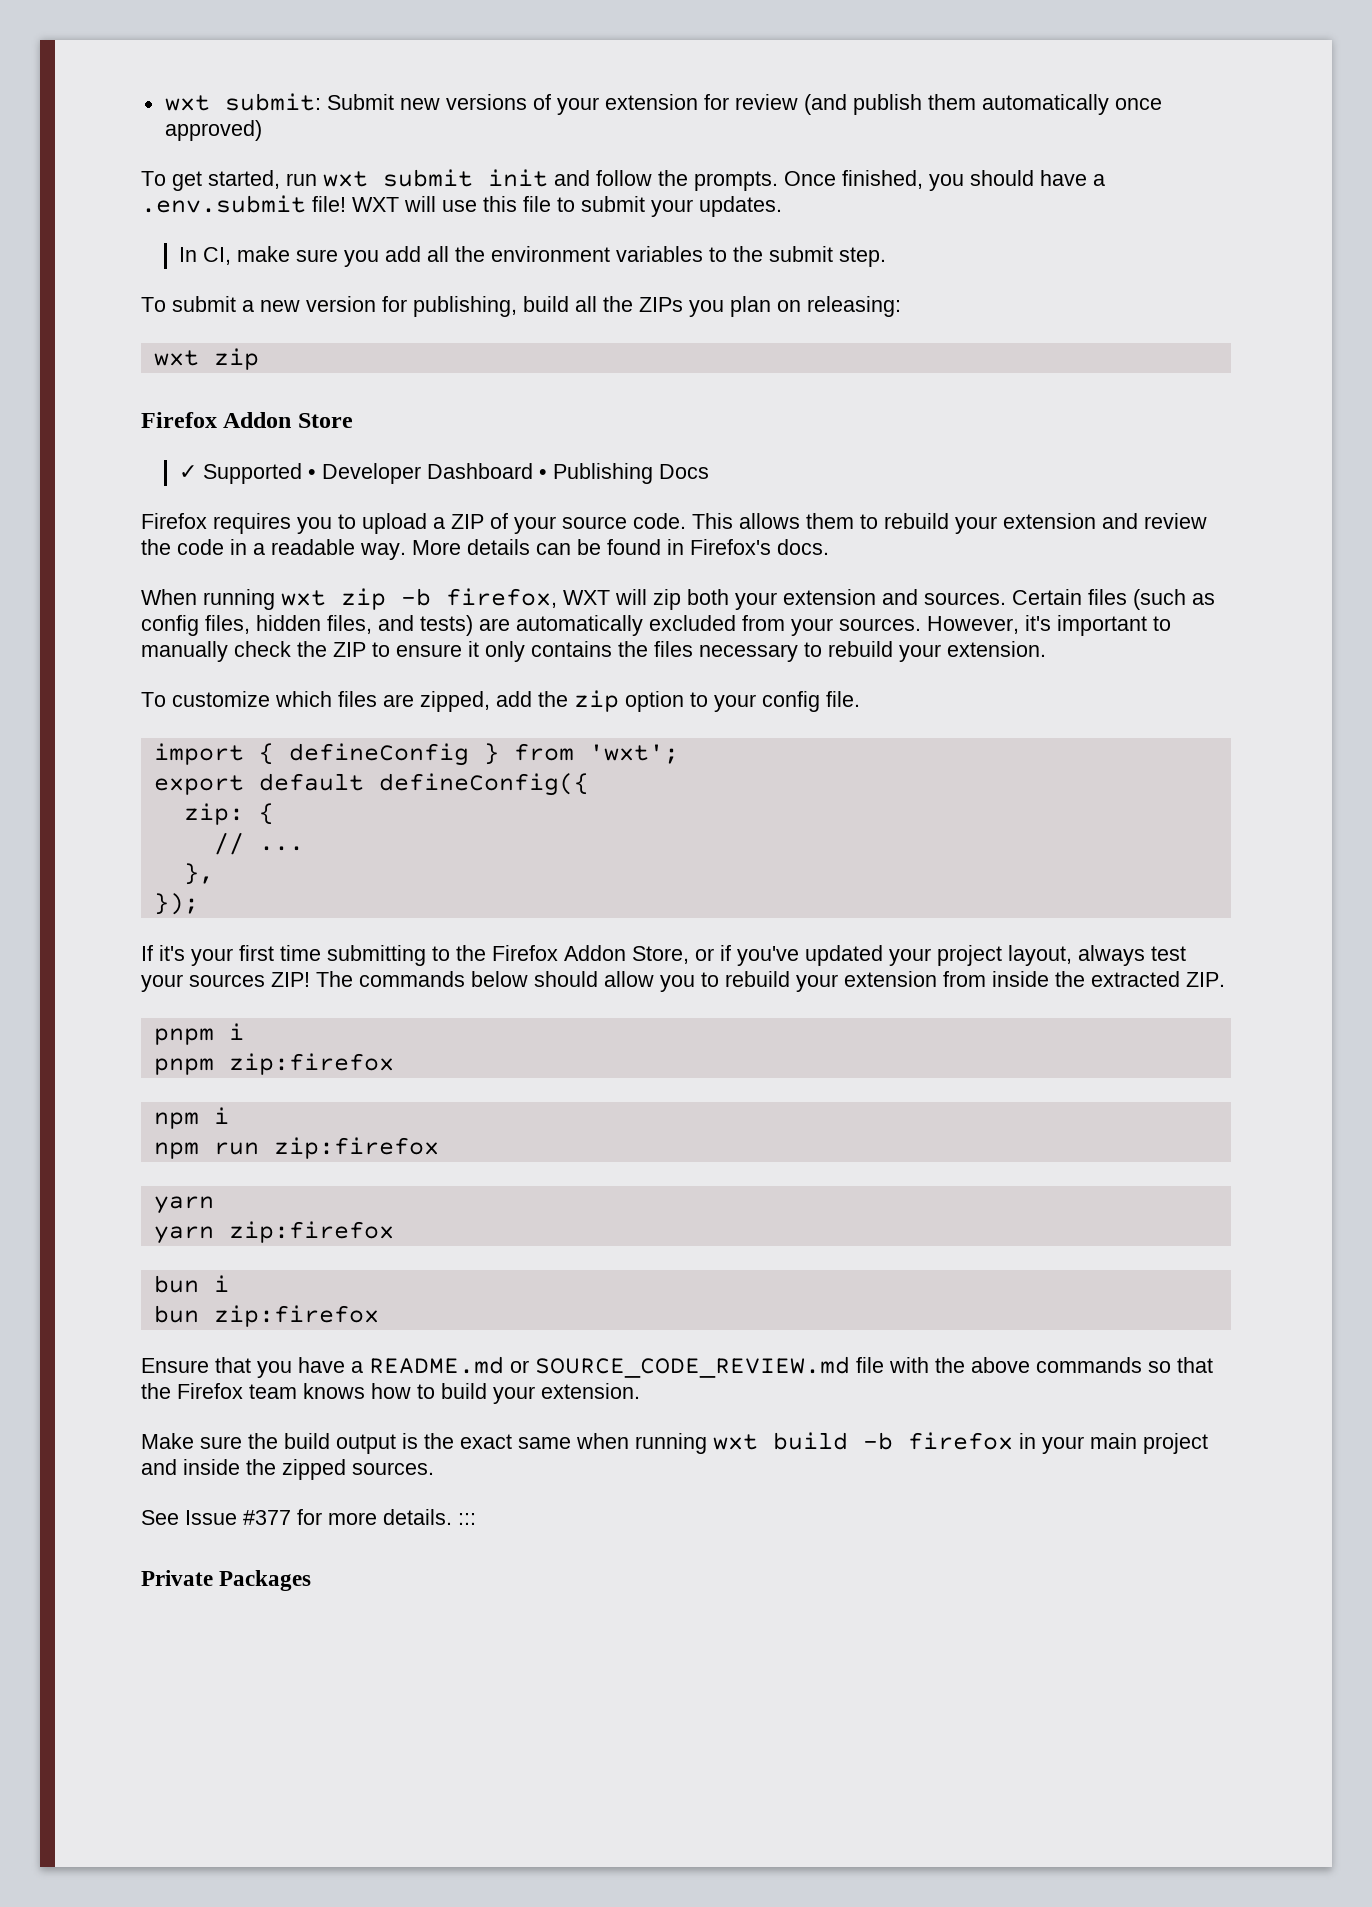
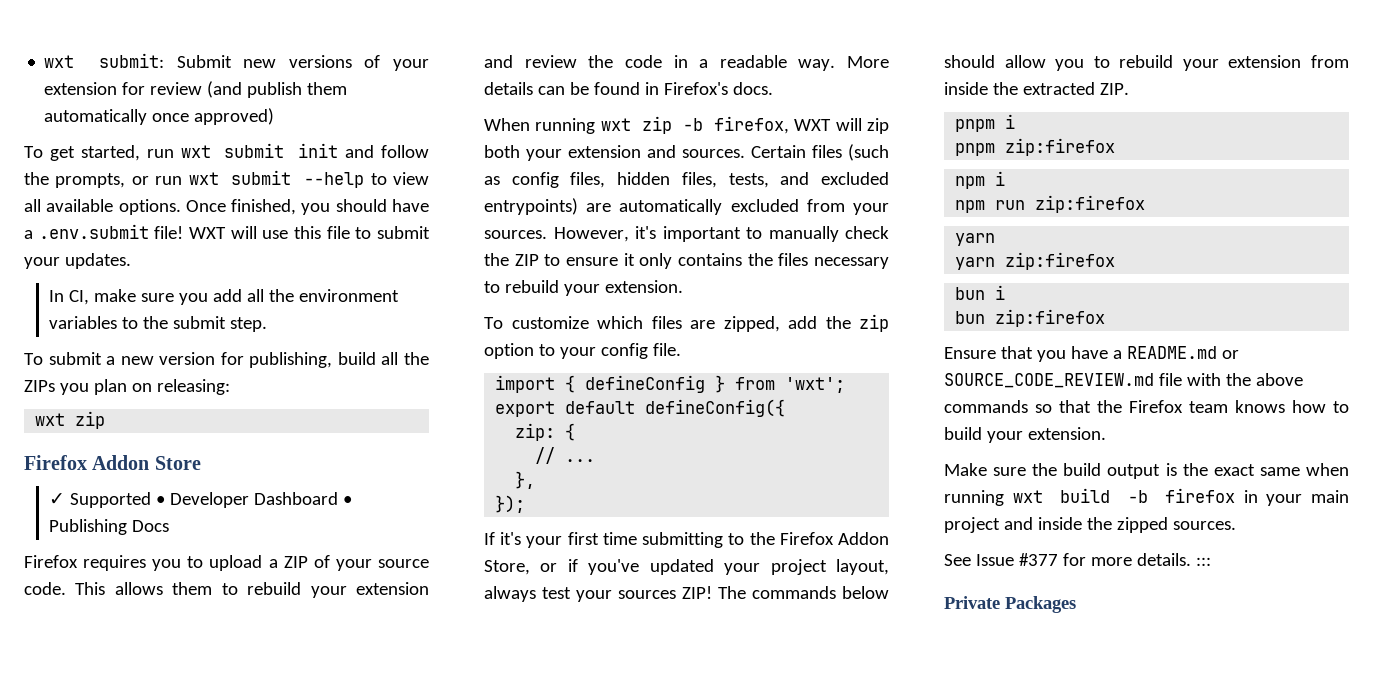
[694,171,778,191] prompts. -> [55,170,429,188] [24,199,181,215] prompts, or run wxt submit --help to view all available options.
[378,615,473,636] and tests) -> [728,172,889,188] [484,198,578,215] tests, and excluded entrypoints)

